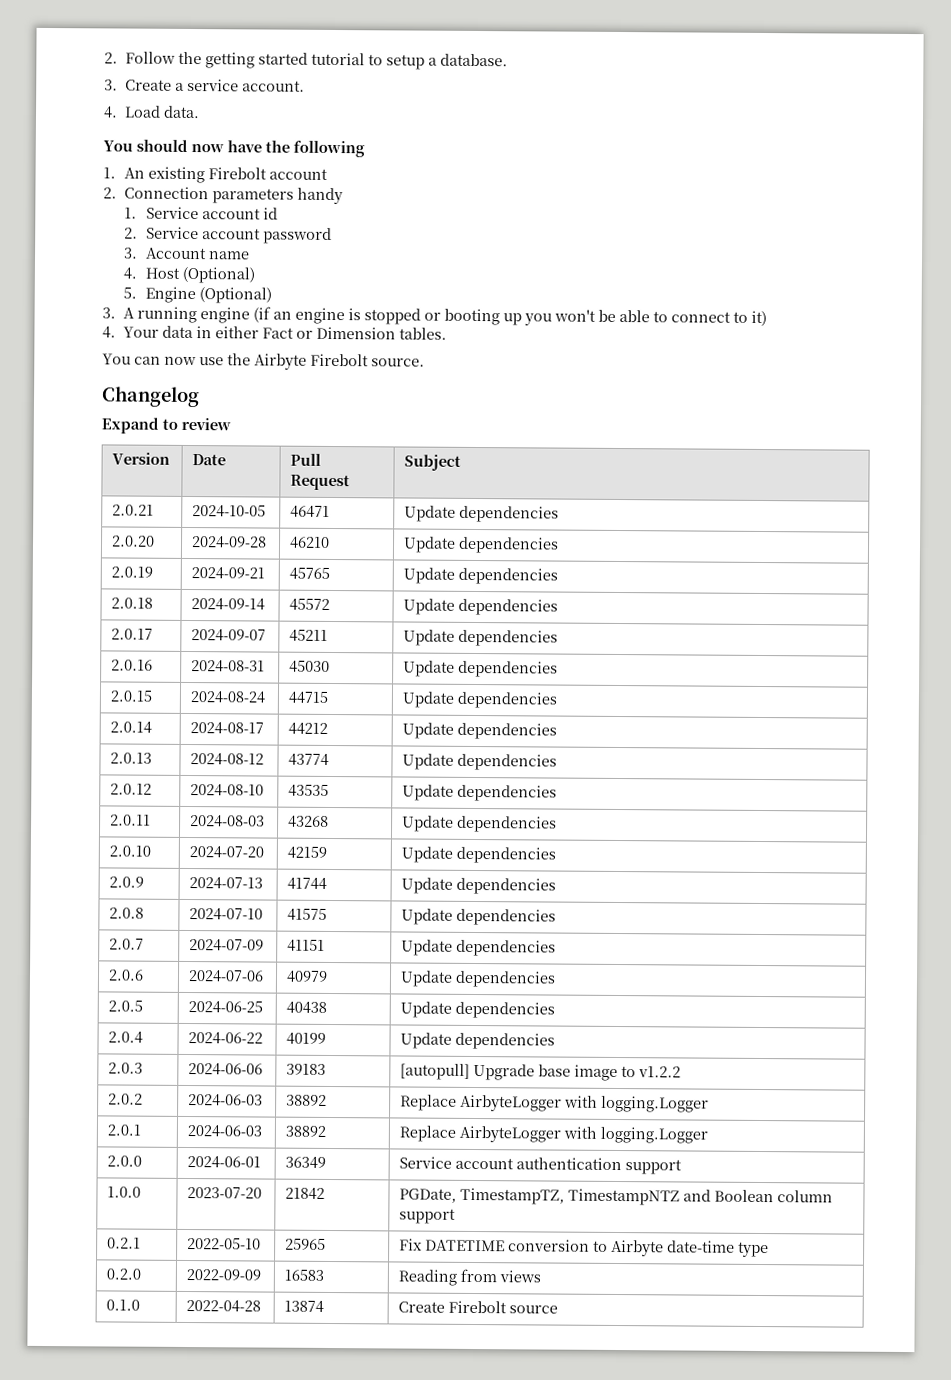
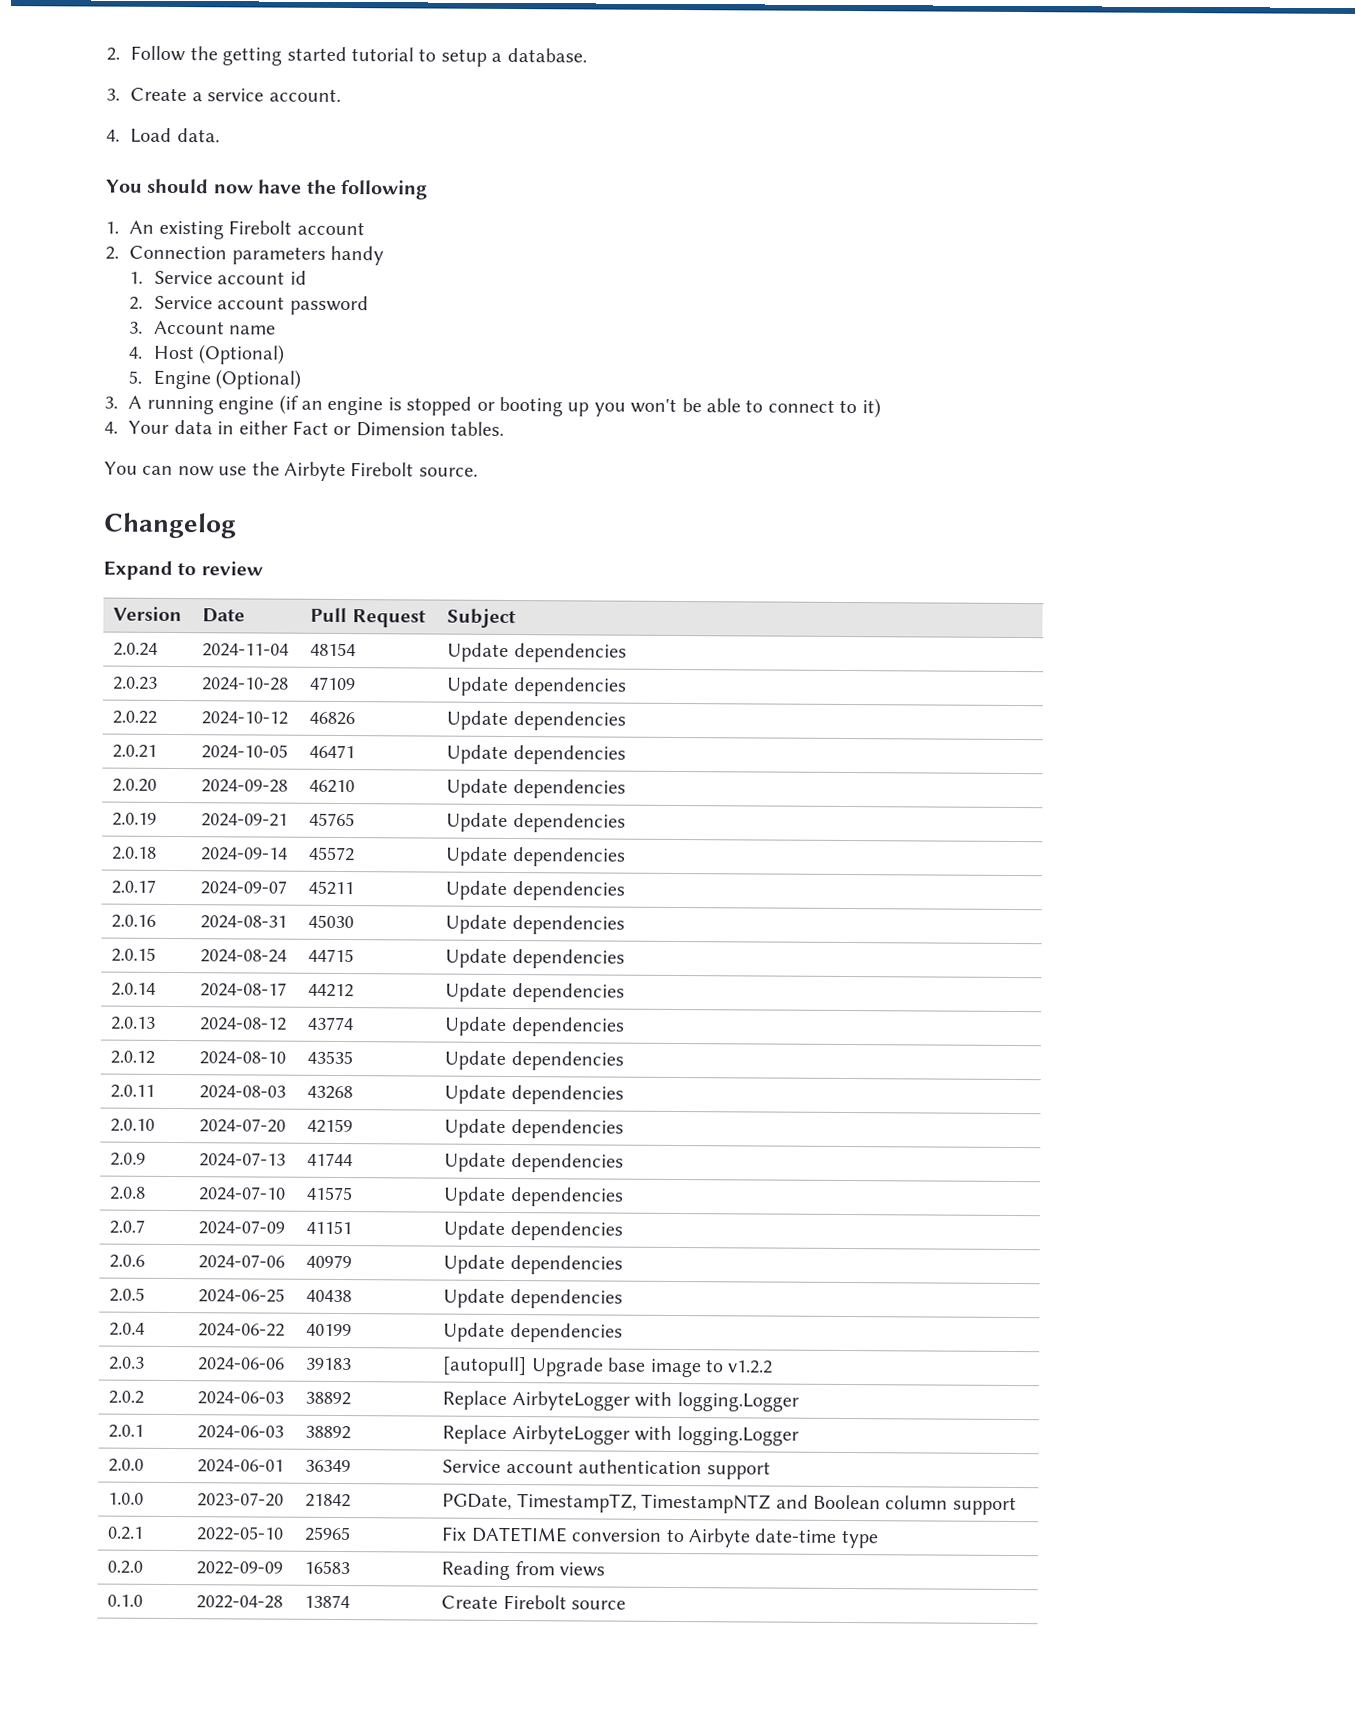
(462, 462) none -> [113,642,159,656] [202,643,290,657] [310,642,357,657] [447,642,627,663] [112,676,159,690] [201,677,290,691] [309,676,357,691] [446,676,627,697] [112,710,158,724] [201,711,289,725] [309,711,356,726] [446,710,626,731] // 2.0.24 | 2024-11-04 | 48154 | Update dependencies // 2.0.23 | 2024-10-28 | 47109 | Update dependencies // 2.0.22 | 2024-10-12 | 46826 | Update dependencies

